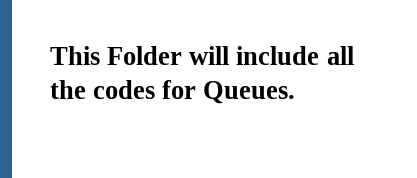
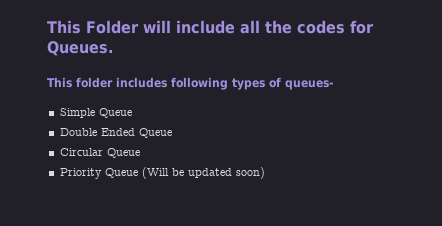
(296, 92) none -> [47,77,333,90] [59,108,132,118] [59,128,172,138] [59,148,140,158] [59,167,265,179] // This folder includes following types of queues- // Simple Queue // Double Ended Queue // Circular Queue // Priority Queue (Will be updated soon)

